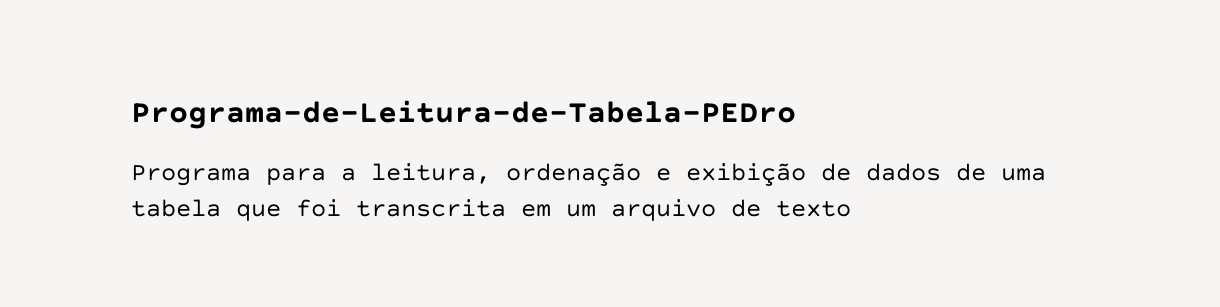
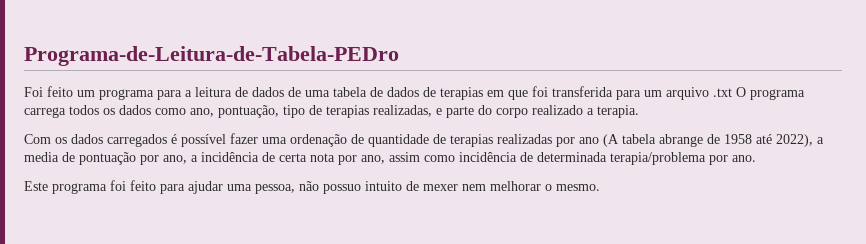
[131,163,806,186] Programa para a leitura, ordenação e exibição -> [24,86,232,100] Foi feito um programa para a leitura
[236,199,851,221] que foi transcrita em um arquivo de texto -> [370,86,805,100] [24,105,639,118] [24,133,824,147] [24,152,756,165] [24,180,600,194] de dados de terapias em que foi transferida para um arquivo .txt O programa carrega todos os dados como ano, pontuação, tipo de terapias realizadas, e parte do corpo realizado a terapia. // Com os dados carregados é possível fazer uma ordenação de quantidade de terapias realizadas por ano (A tabela abrange de 1958 até 2022), a media de pontuação por ano, a incidência de certa nota por ano, assim como incidência de determinada terapia/problema por ano. // Este programa foi feito para ajudar uma pessoa, não possuo intuito de mexer nem melhorar o mesmo.

